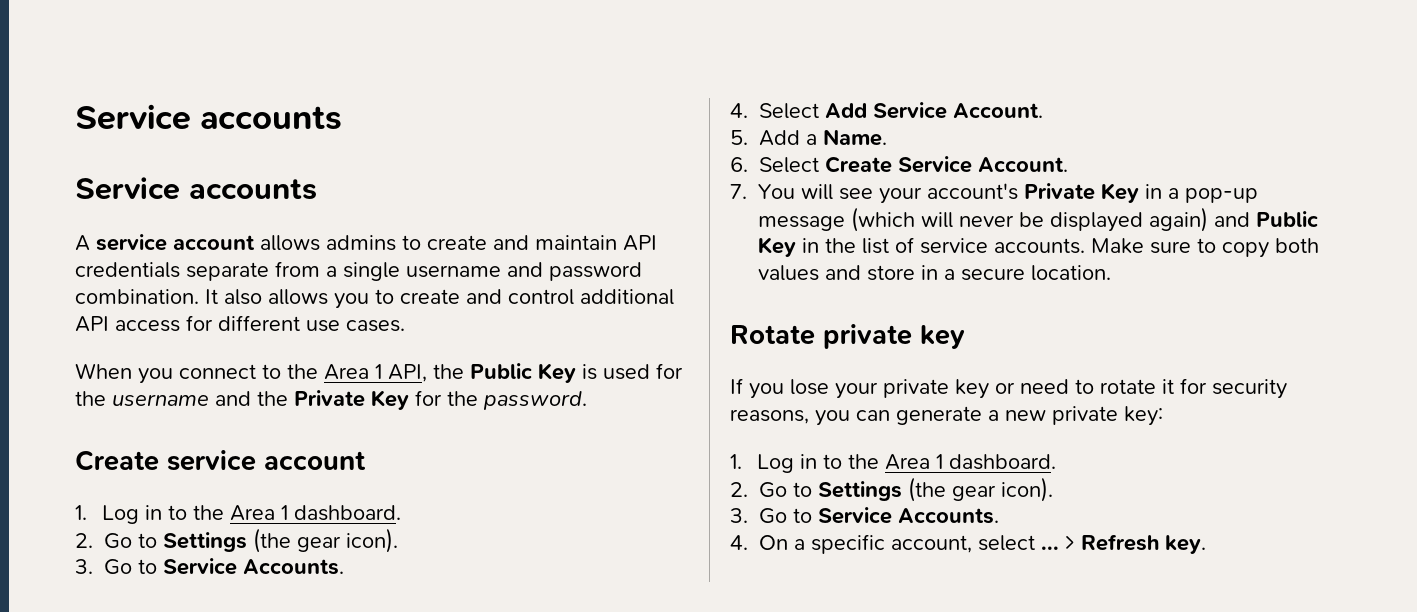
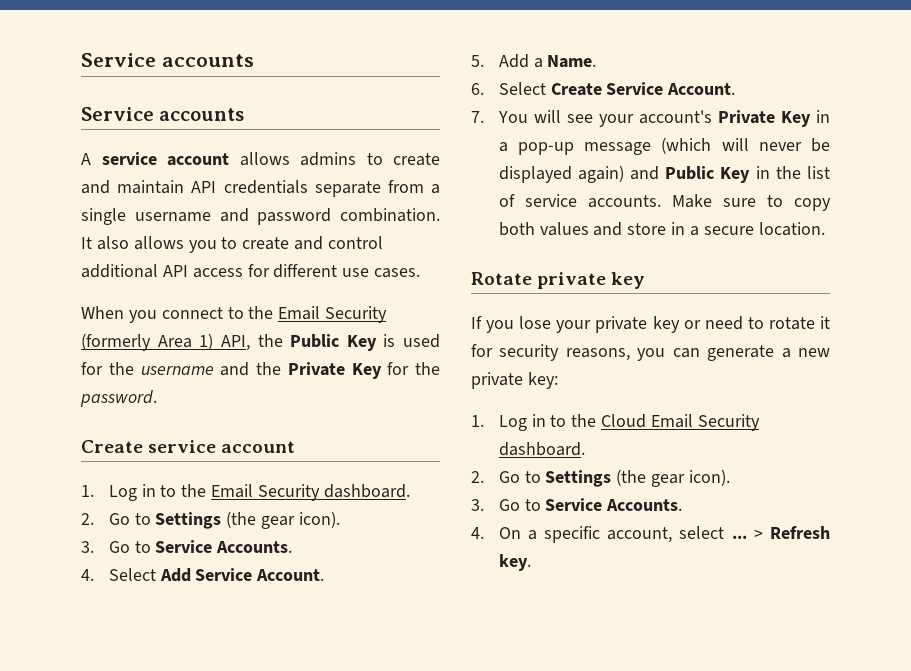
[324,364,382,380] Area 1 -> [278,306,388,323] [81,333,214,351] Email Security (formerly Area 1)
[230,505,289,521] Area 1 -> [211,484,320,501] Email Security
[885,454,944,470] Area 1 -> [601,414,760,431] Cloud Email Security

